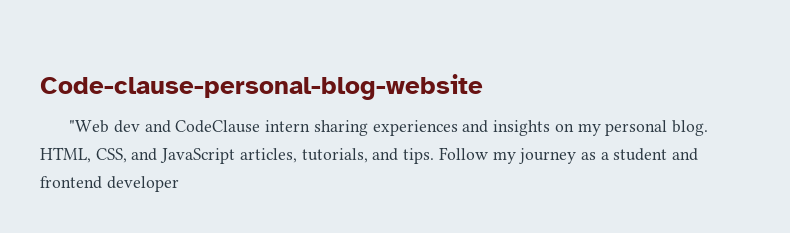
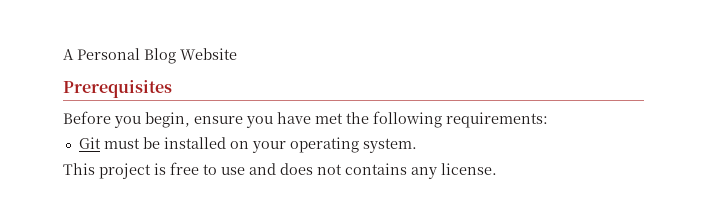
[40,74,483,100] [69,120,708,136] [40,147,699,164] [40,176,179,192] Code-clause-personal-blog-website // "Web dev and CodeClause intern sharing experiences and insights on my personal blog. HTML, CSS, and JavaScript articles, tutorials, and tips. Follow my journey as a student and frontend developer -> [63,48,237,64] [63,80,172,98] [63,111,548,128] [78,137,417,153] [63,162,497,179] A Personal Blog Website // Prerequisites // Before you begin, ensure you have met the following requirements: // Git must be installed on your operating system. // This project is free to use and does not contains any license.

